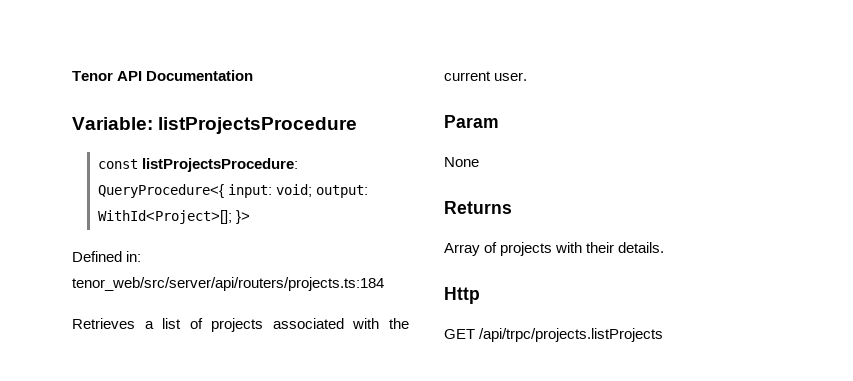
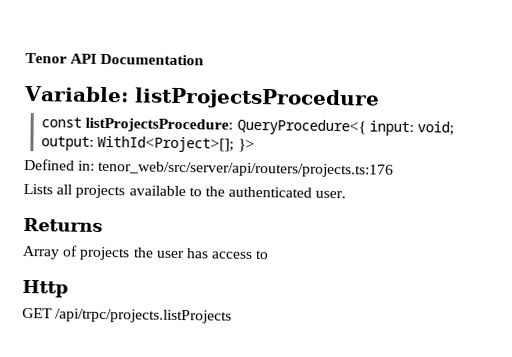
[72,277,384,291] [72,318,409,332] [444,71,491,81] tenor_web/src/server/api/routers/projects.ts:184 // Retrieves a list of projects associated with the current -> [98,160,395,178] [23,183,313,199] tenor_web/src/server/api/routers/projects.ts:176 // Lists all projects available to the authenticated
[444,115,499,128] [444,157,479,167] // Param // None -> (347, 194) none
[555,242,665,253] with their details. -> [132,247,270,260] the user has access to

